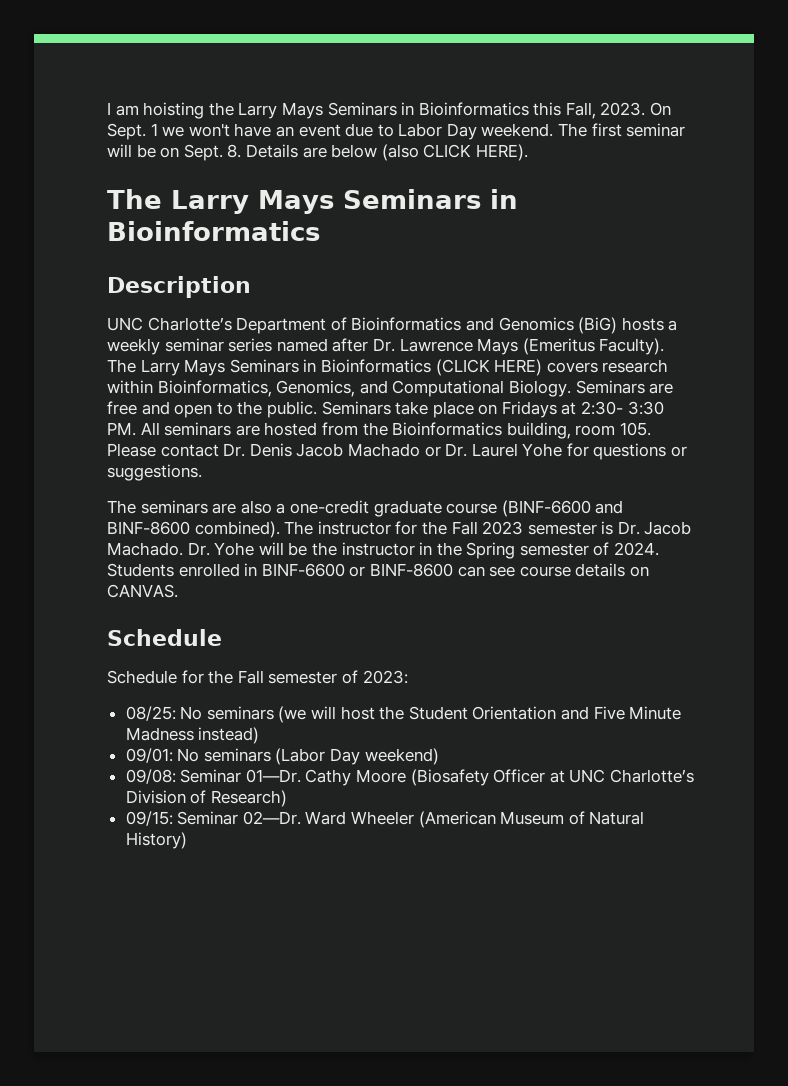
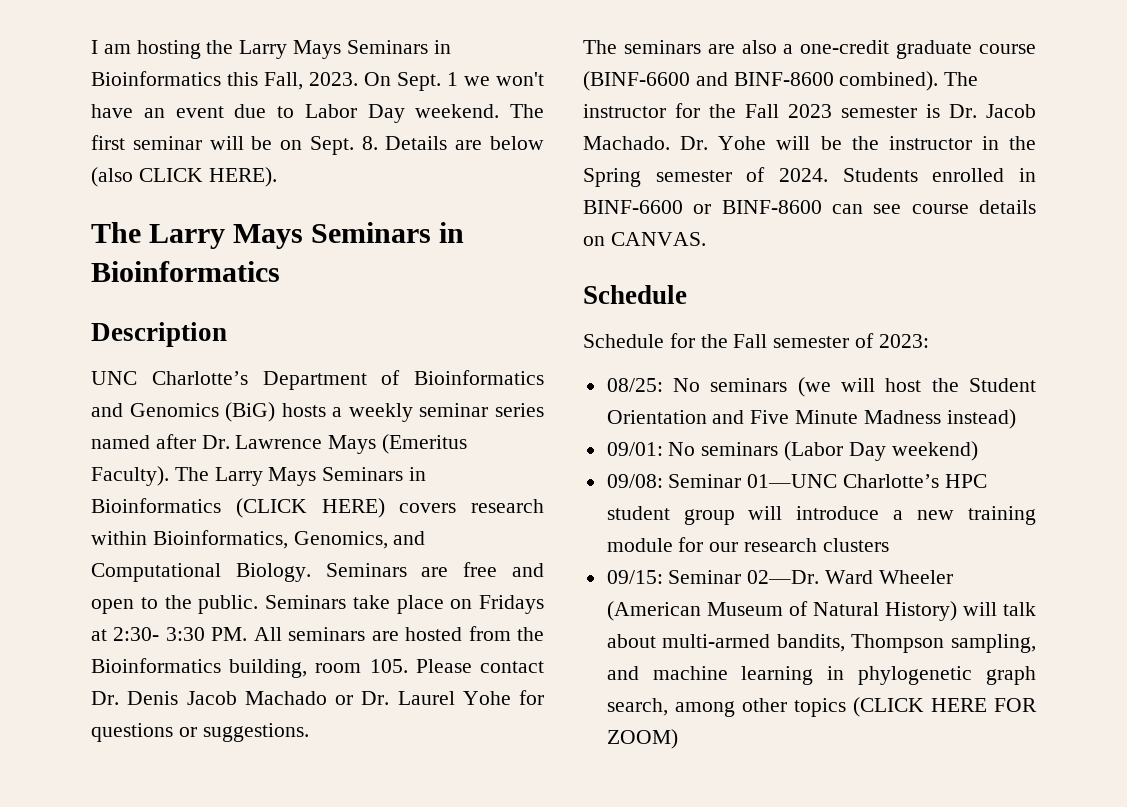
[143,102,205,119] hoisting -> [136,40,201,59] hosting
[245,769,695,786] [125,790,287,807] 01—Dr. Cathy Moore (Biosafety Officer at UNC Charlotte’s Division of Research) -> [747,474,987,488] [606,506,1036,525] [606,537,889,552] 01—UNC Charlotte’s HPC student group will introduce a new training module for our research clusters
(187, 840) none -> [962,602,1036,616] [606,634,1036,653] [606,666,1036,685] [606,697,1037,717] [606,729,678,749] will talk about multi-armed bandits, Thompson sampling, and machine learning in phylogenetic graph search, among other topics (CLICK HERE FOR ZOOM)

